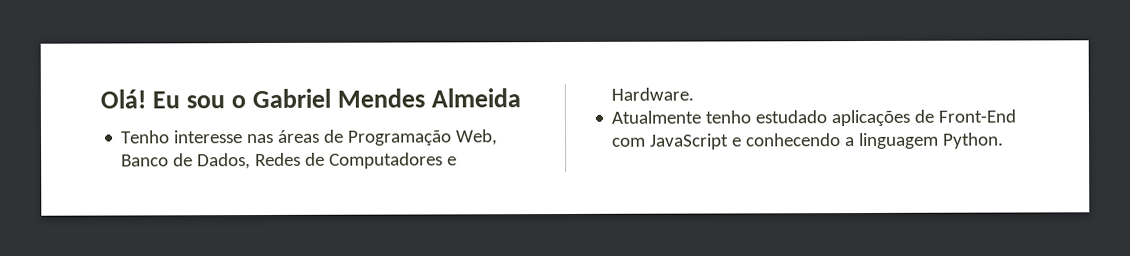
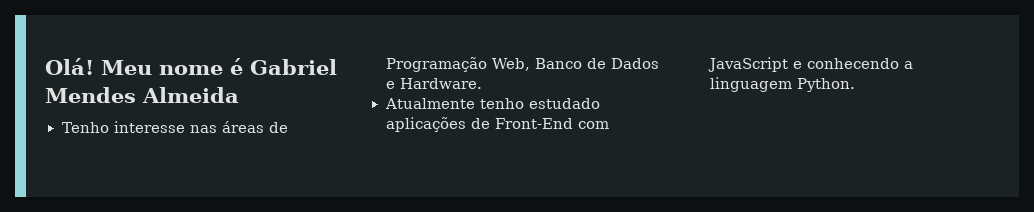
[152,91,247,109] Eu sou o -> [101,58,243,75] Meu nome é
[197,152,444,170] Dados, Redes de Computadores -> [611,58,660,69] Dados

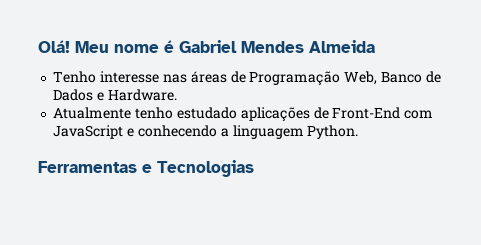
(855, 85) none -> [38,160,254,177] // Ferramentas e Tecnologias

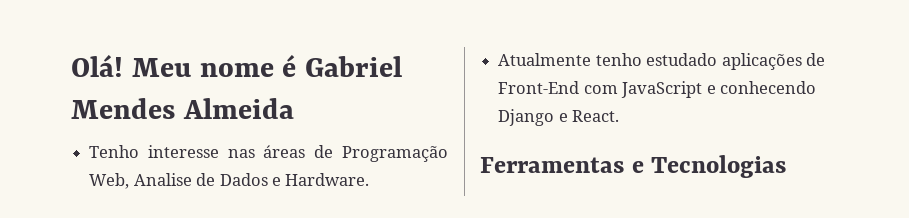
[380,72,422,83] Banco -> [133,173,192,186] Analise
[220,125,359,139] a linguagem Python. -> [498,109,620,126] Django e React.

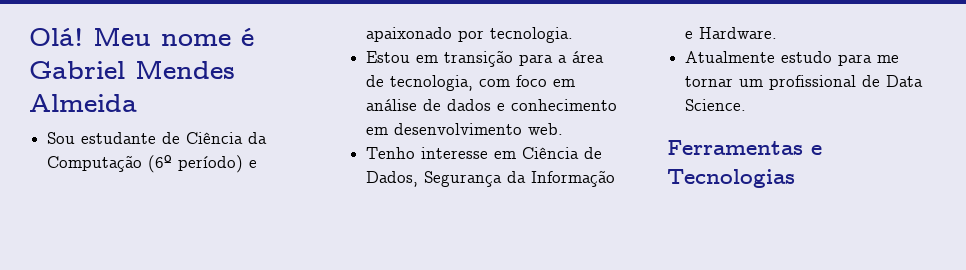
[89,145,448,162] [89,173,370,189] [498,53,825,70] [498,81,816,98] [498,109,620,126] Tenho interesse nas áreas de Programação Web, Analise de Dados e Hardware. // Atualmente tenho estudado aplicações de Front-End com JavaScript e conhecendo Django e React. -> [47,132,268,144] [47,155,258,173] [366,27,574,43] [366,50,605,67] [366,75,576,91] [366,99,618,111] [366,123,564,135] [366,147,603,159] [366,170,616,187] [685,27,778,39] [685,51,900,66] [685,75,924,90] [685,99,747,111] Sou estudante de Ciência da Computação (6º período) e apaixonado por tecnologia. // Estou em transição para a área de tecnologia, com foco em análise de dados e conhecimento em desenvolvimento web. // Tenho interesse em Ciência de Dados, Segurança da Informação e Hardware. // Atualmente estudo para me tornar um profissional de Data Science.

